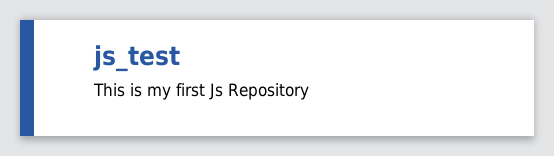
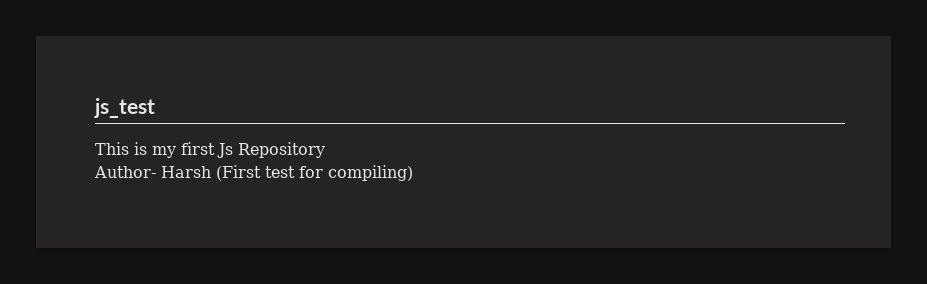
(309, 91) none -> [94,165,413,181] // Author- Harsh (First test for compiling)

